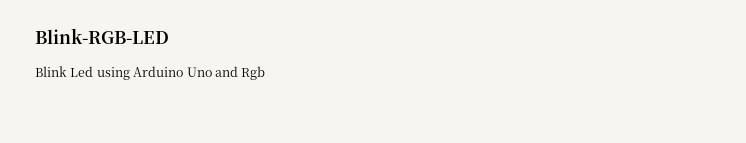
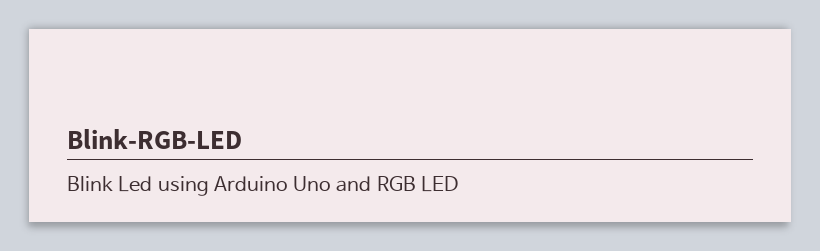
[241,66,266,80] Rgb -> [376,176,458,192] RGB LED

